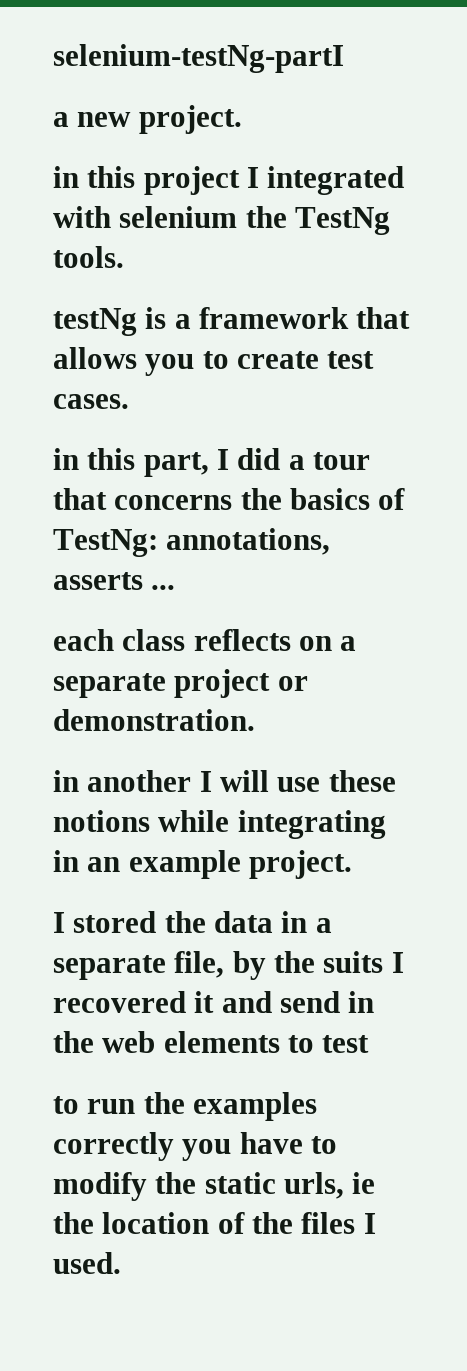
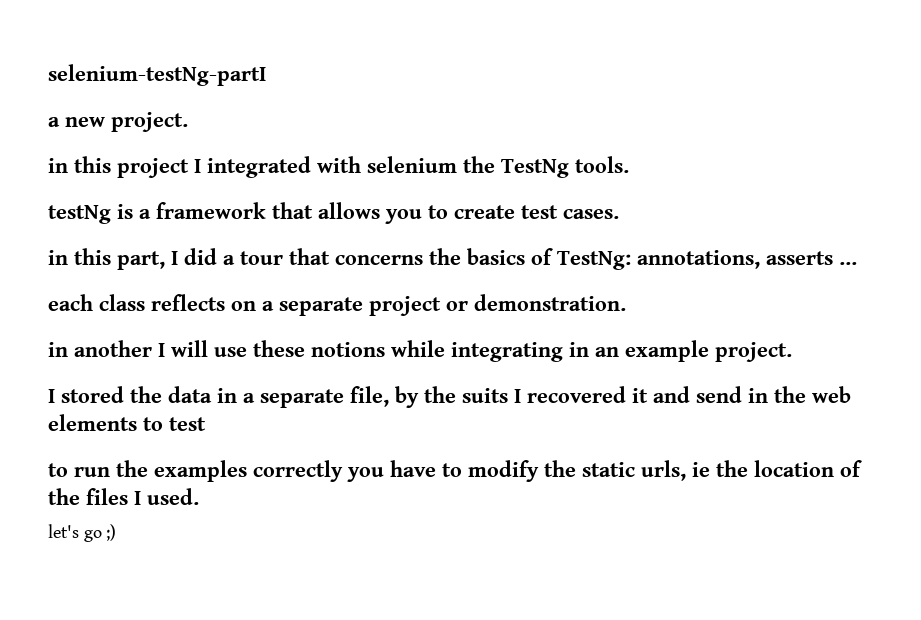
(121, 1263) none -> [48,524,117,542] // let's go ;)

